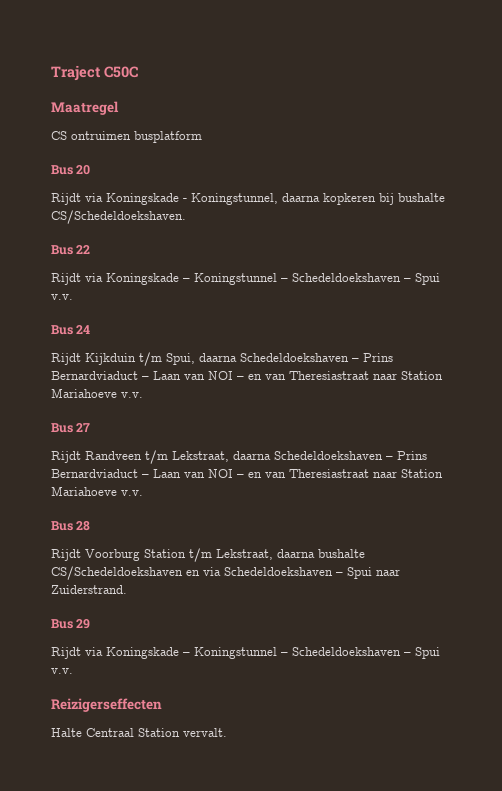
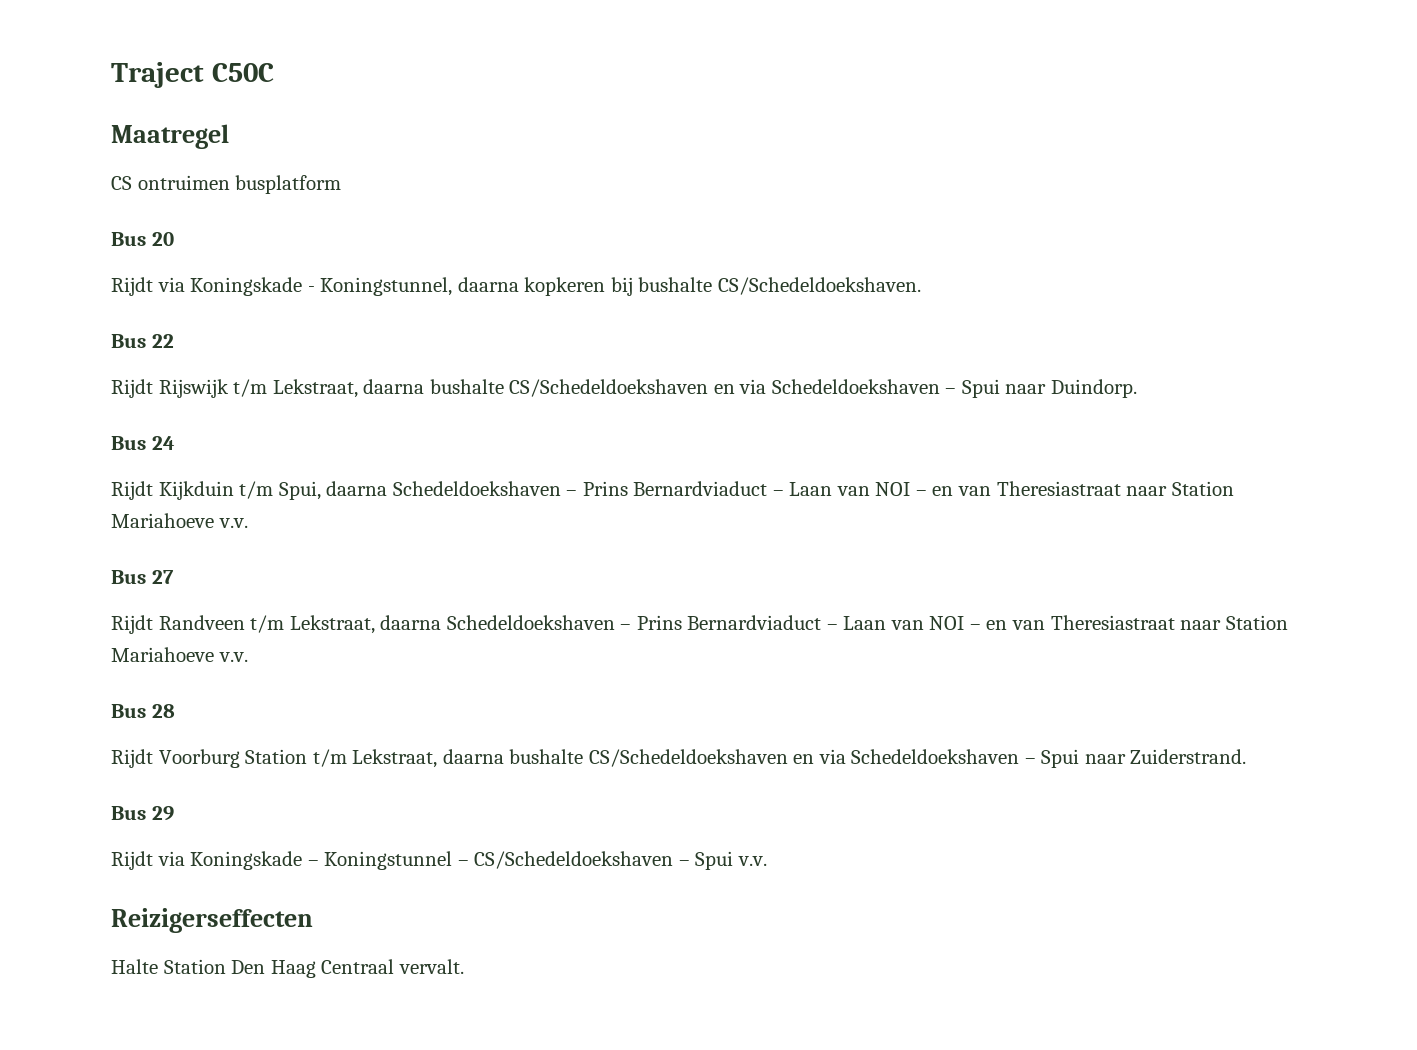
[85,273,440,285] [51,294,73,300] via Koningskade – Koningstunnel – Schedeldoekshaven – Spui v.v. -> [158,379,1137,398] Rijswijk t/m Lekstraat, daarna bushalte CS/Schedeldoekshaven en via Schedeldoekshaven – Spui naar Duindorp.
[292,647,401,656] Schedeldoekshaven -> [474,851,674,869] CS/Schedeldoekshaven
[86,728,180,737] Centraal Station -> [163,959,395,978] Station Den Haag Centraal

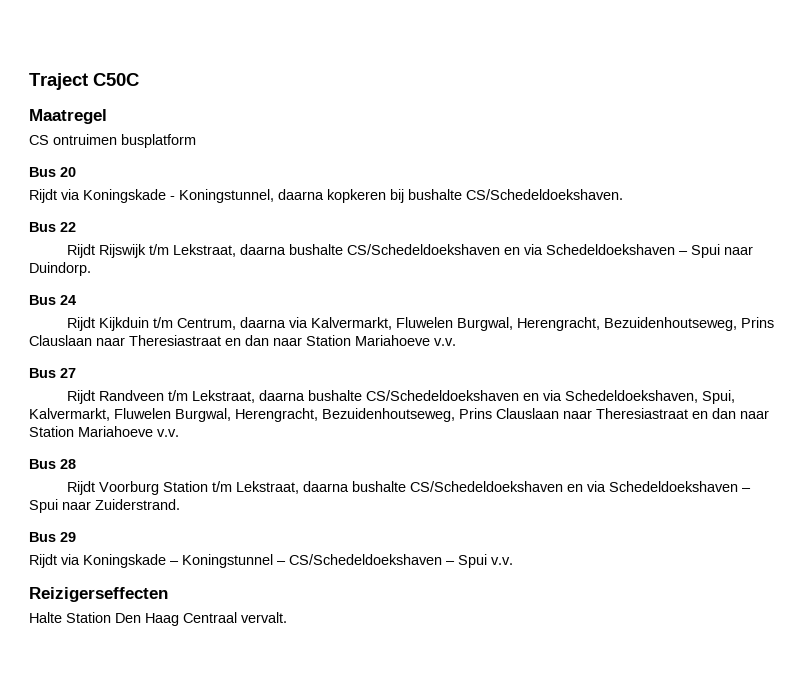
[278,481,1121,500] Spui, daarna Schedeldoekshaven – Prins Bernardviaduct – Laan van NOI – en van Theresiastraat -> [176,317,774,331] [29,335,269,346] Centrum, daarna via Kalvermarkt, Fluwelen Burgwal, Herengracht, Bezuidenhoutseweg, Prins Clauslaan naar Theresiastraat en dan
[446,615,1175,630] Schedeldoekshaven – Prins Bernardviaduct – Laan van NOI – en van Theresiastraat -> [307,390,735,404] [29,408,736,422] bushalte CS/Schedeldoekshaven en via Schedeldoekshaven, Spui, Kalvermarkt, Fluwelen Burgwal, Herengracht, Bezuidenhoutseweg, Prins Clauslaan naar Theresiastraat en dan

